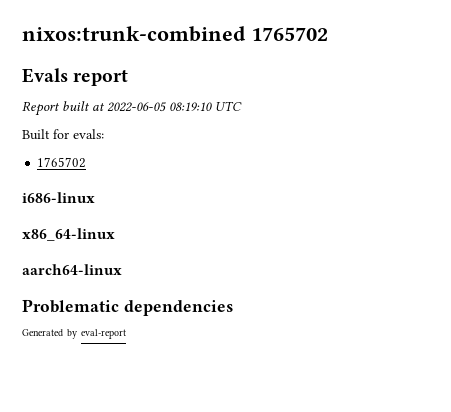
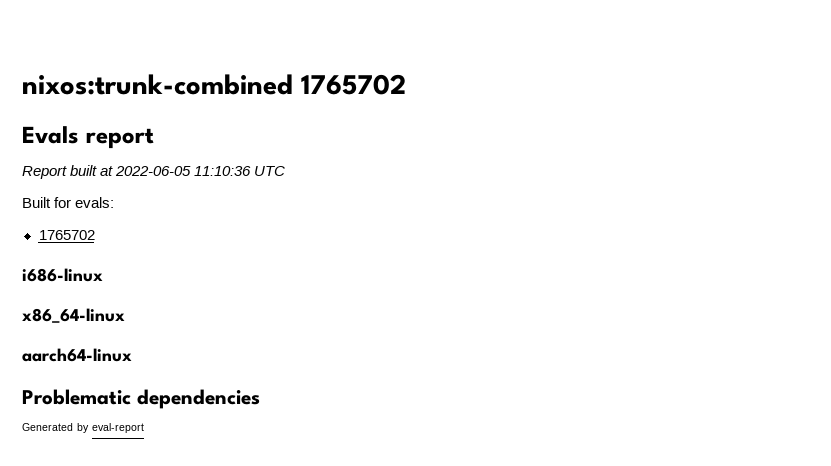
[169,102,212,111] 08:19:10 -> [194,166,252,176] 11:10:36

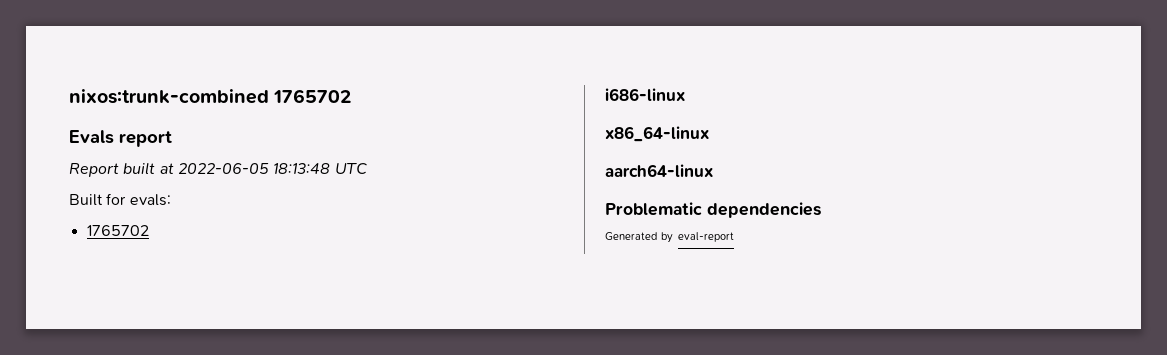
[194,166,252,176] 11:10:36 -> [273,163,331,174] 18:13:48

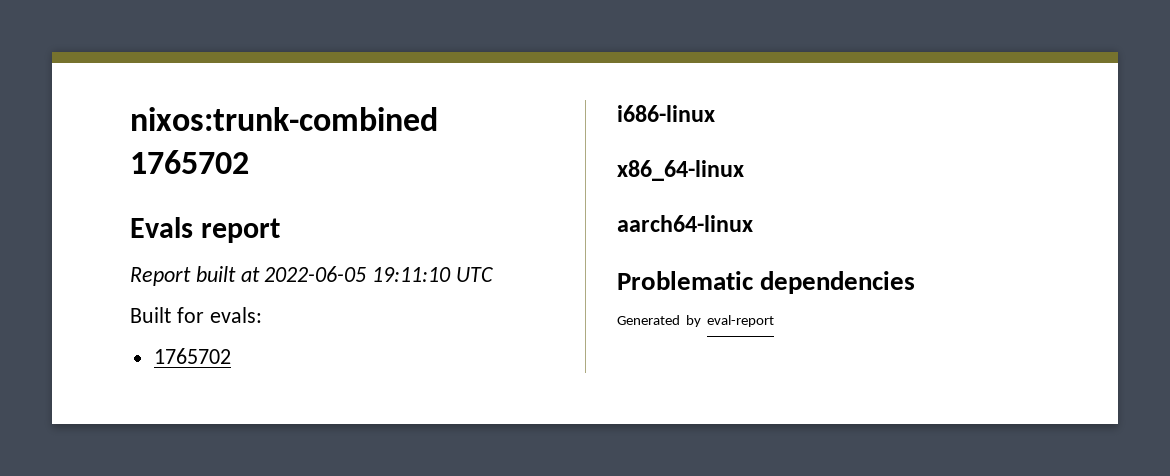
[273,163,331,174] 18:13:48 -> [372,267,452,282] 19:11:10

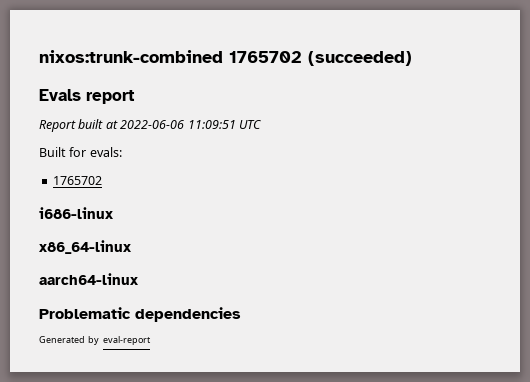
(249, 162) none -> [308,51,412,66] (succeeded)
[264,266,452,282] 2022-06-05 19:11:10 -> [120,120,236,129] 2022-06-06 11:09:51

